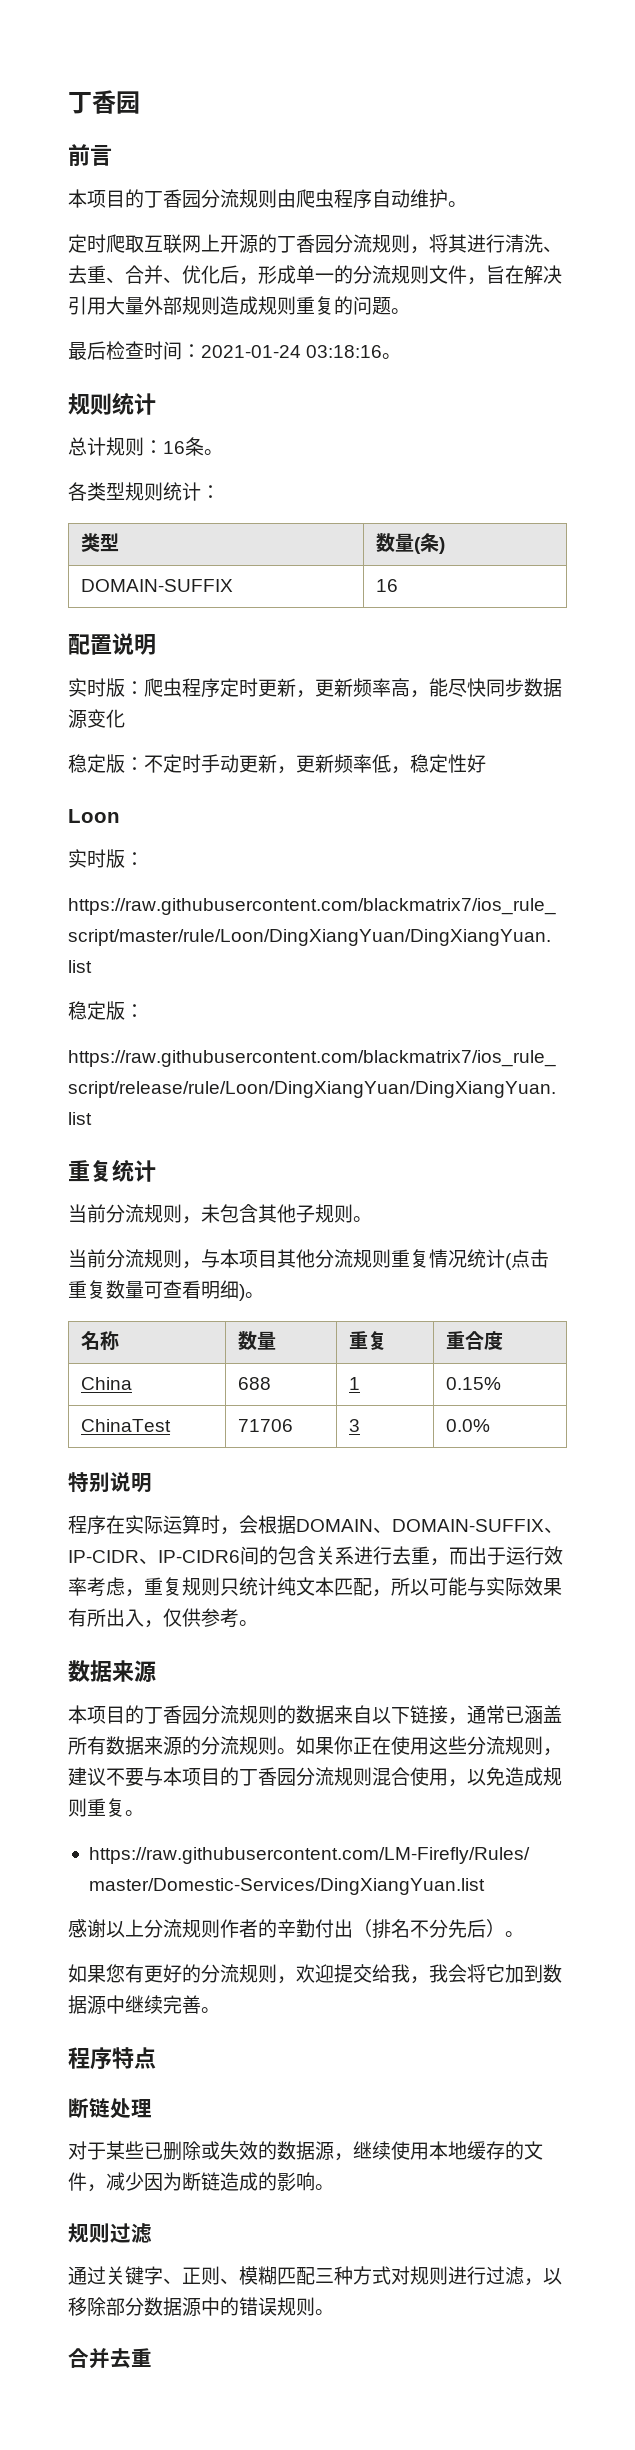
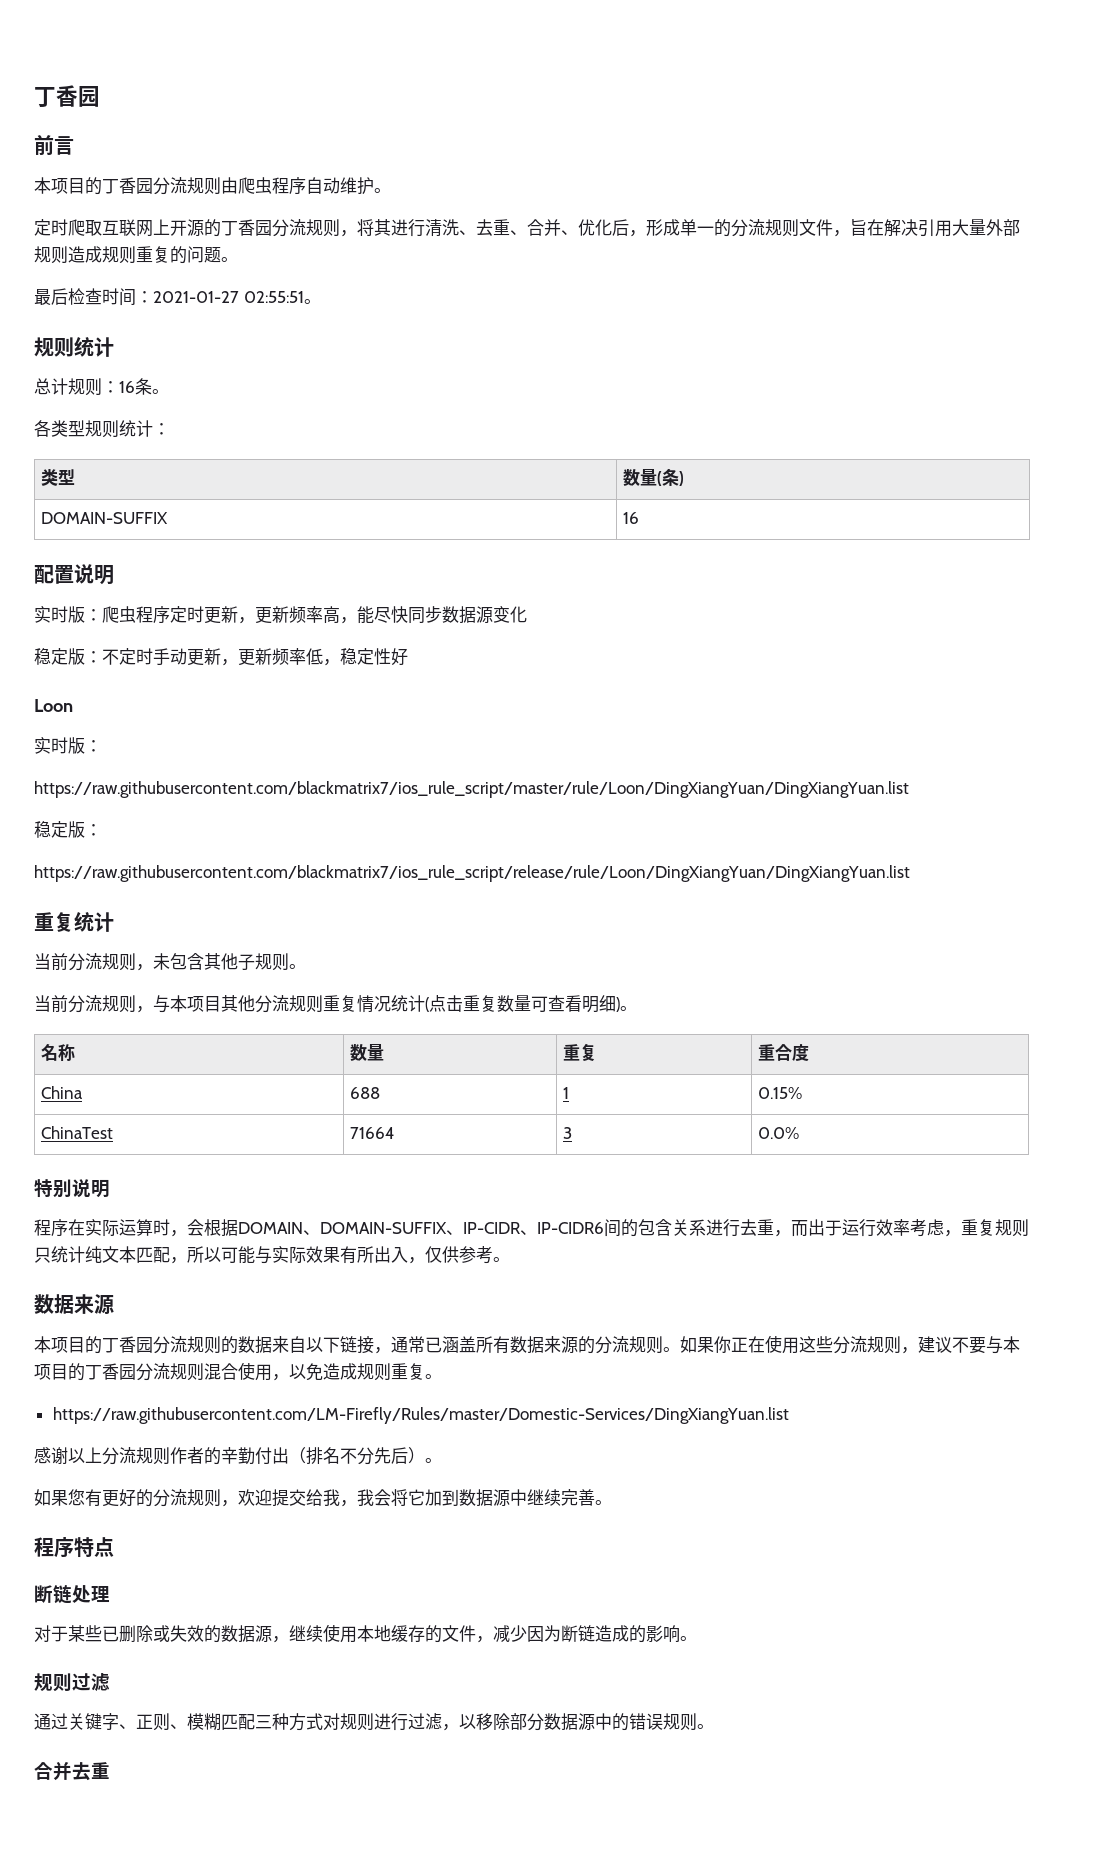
[201,345,383,358] 2021-01-24 03:18:16 -> [153,291,304,303] 2021-01-27 02:55:51
[238,1419,294,1432] 71706 -> [349,1127,395,1139] 71664

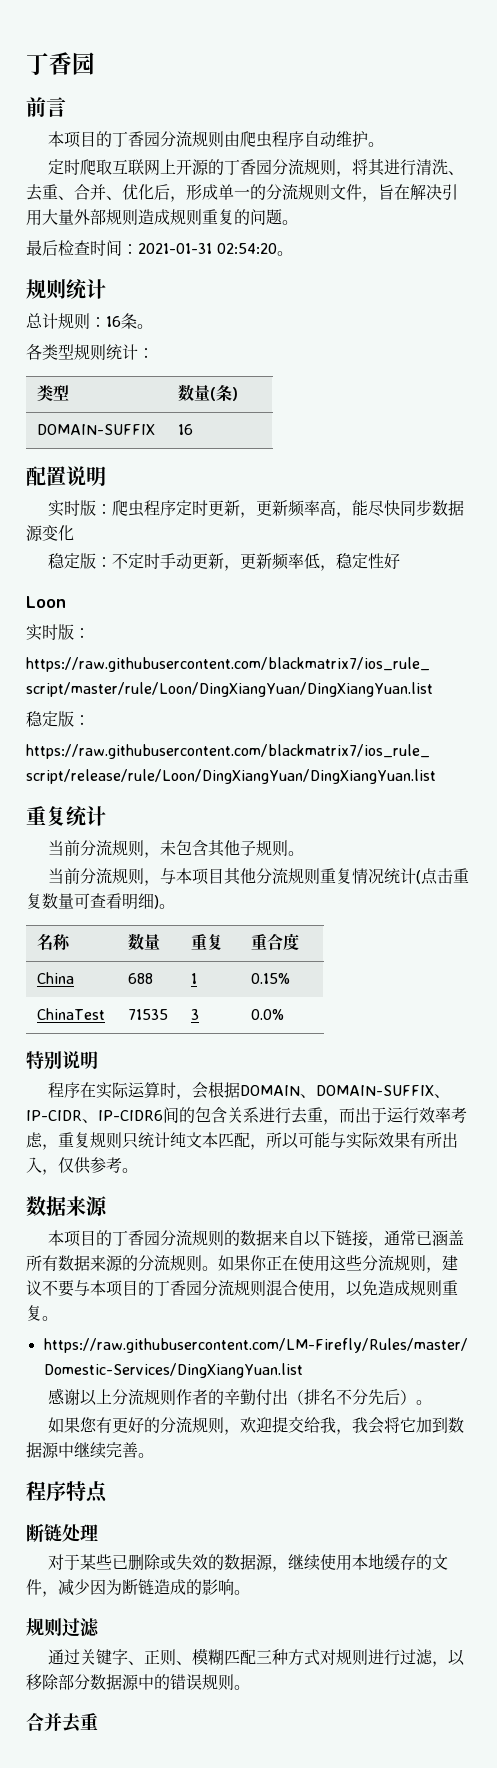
[153,291,304,303] 2021-01-27 02:55:51 -> [138,243,277,254] 2021-01-31 02:54:20
[349,1127,395,1139] 71664 -> [128,1009,169,1020] 71535

